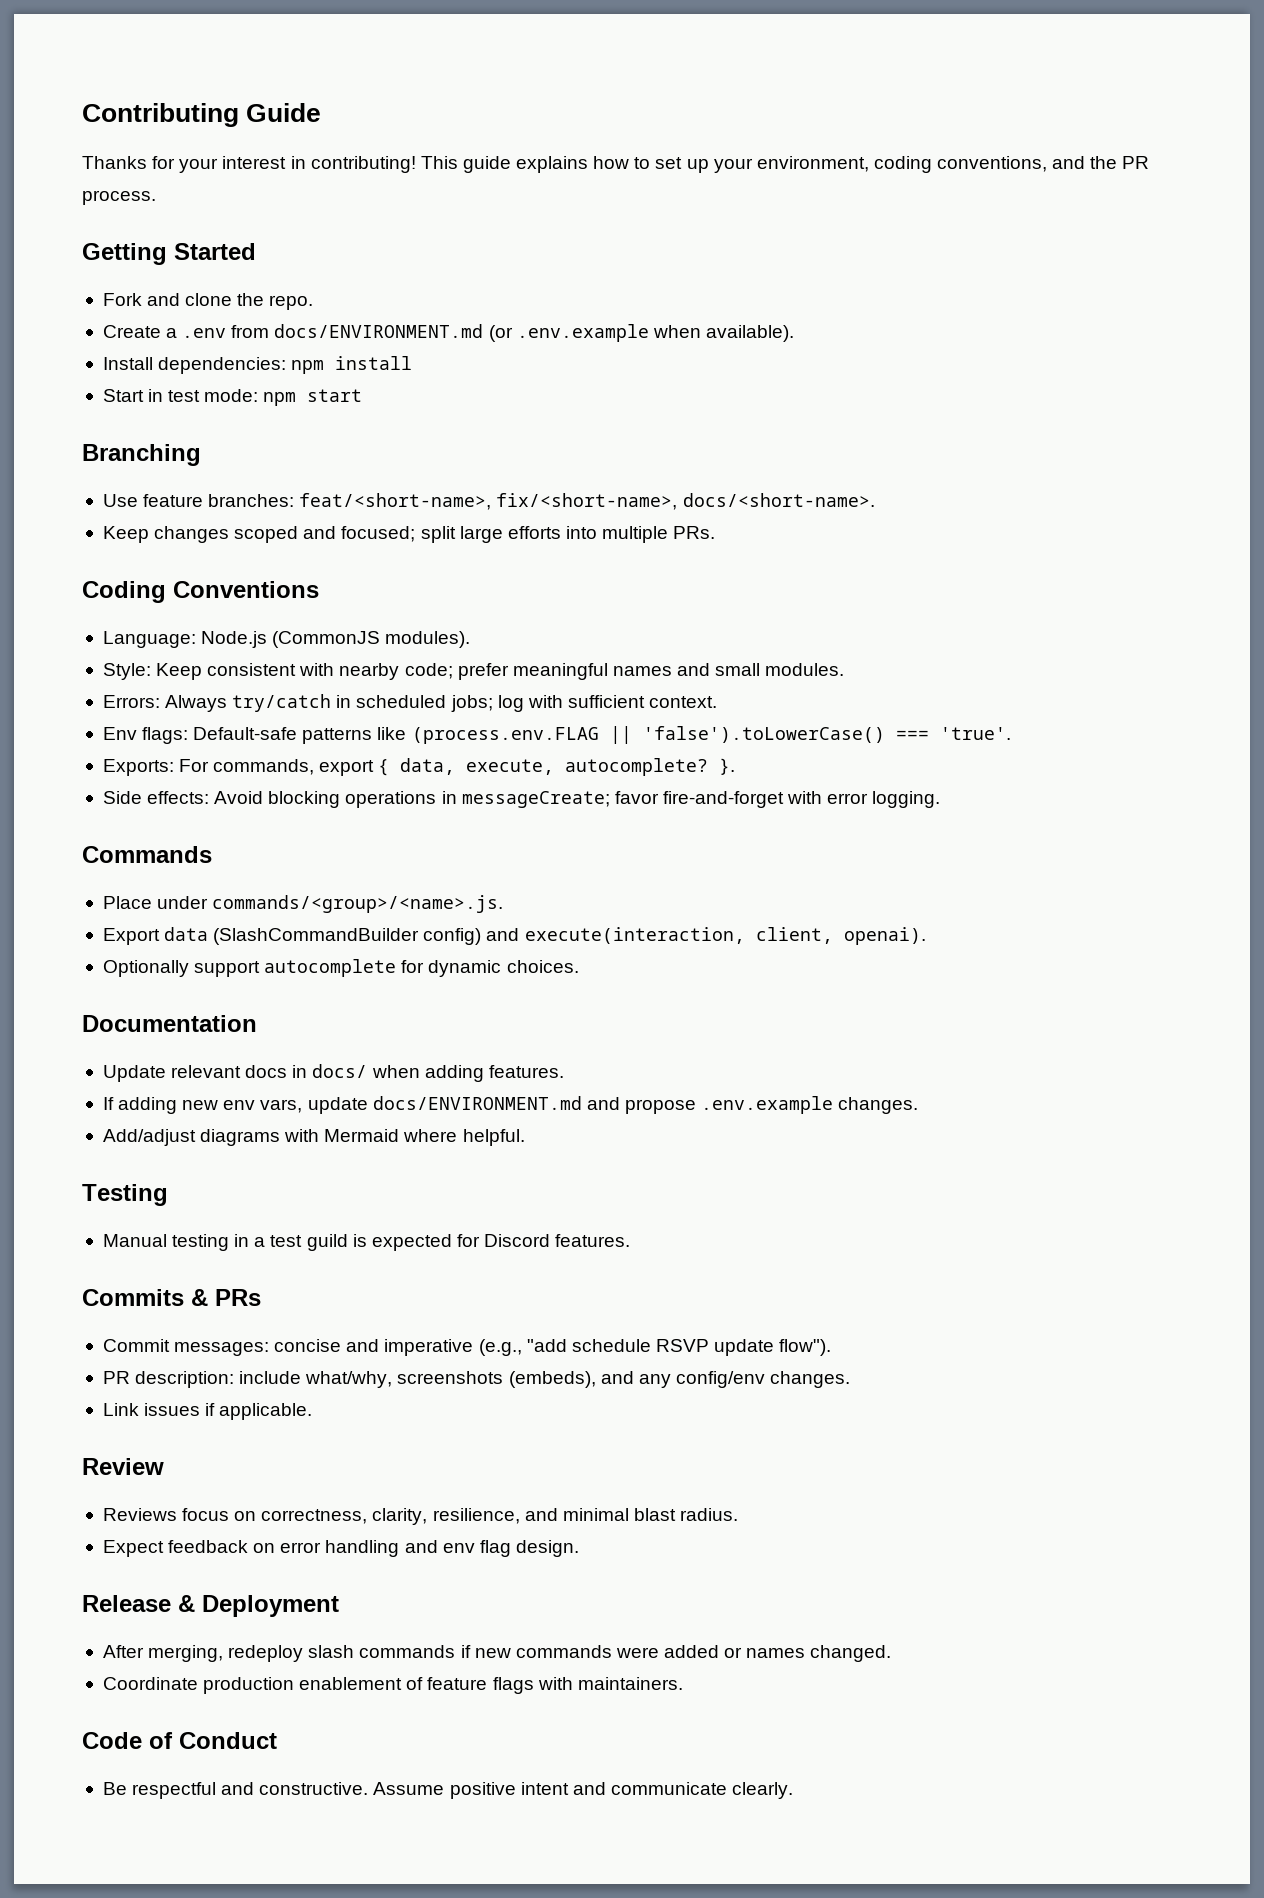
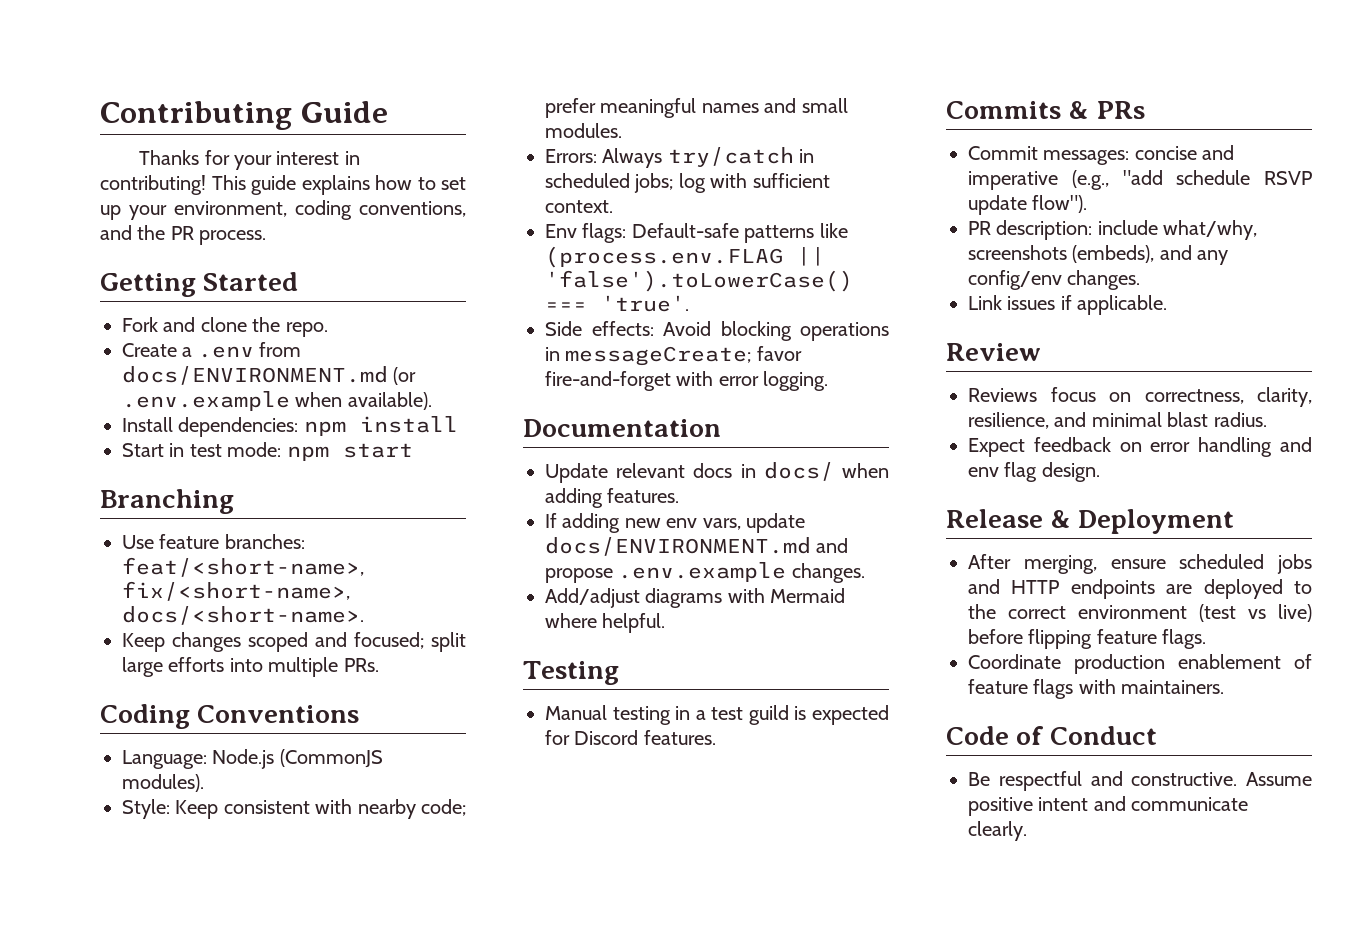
[102,758,736,776] // Exports: For commands, export { data, execute, autocomplete? }. -> (689, 303) none
[82,846,212,863] [102,895,504,913] [102,927,926,945] [102,959,579,977] // Commands // Place under commands/<group>/<name>.js. // Export data (SlashCommandBuilder config) and execute(interaction, client, openai). // Optionally support autocomplete for dynamic choices. -> (829, 381) none
[228,1645,892,1662] redeploy slash commands if new commands were added or names changed. -> [1110,554,1312,574] [968,579,1312,599] [968,604,1312,622] [968,629,1207,649] ensure scheduled jobs and HTTP endpoints are deployed to the correct environment (test vs live) before flipping feature flags.

